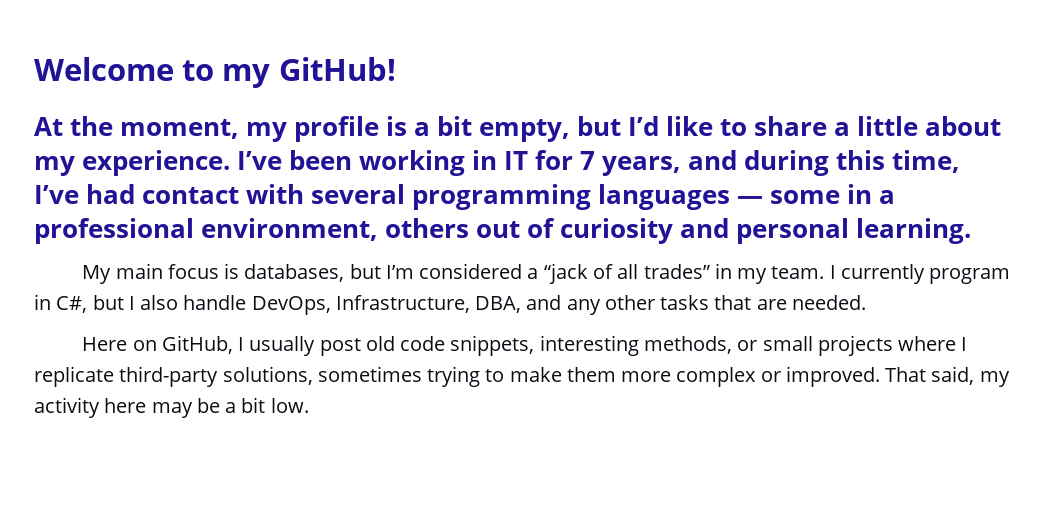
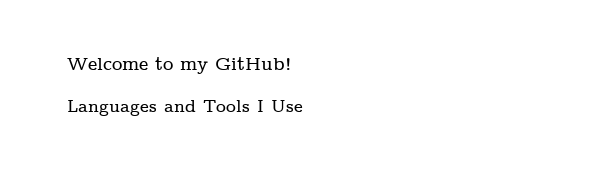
[34,116,1002,142] [34,150,961,176] [34,184,896,210] [34,218,972,244] [82,263,1011,284] [34,294,866,315] [82,335,968,356] [34,366,1010,387] [34,397,309,418] At the moment, my profile is a bit empty, but I’d like to share a little about my experience. I’ve been working in IT for 7 years, and during this time, I’ve had contact with several programming languages — some in a professional environment, others out of curiosity and personal learning. // My main focus is databases, but I’m considered a “jack of all trades” in my team. I currently program in C#, but I also handle DevOps, Infrastructure, DBA, and any other tasks that are needed. // Here on GitHub, I usually post old code snippets, interesting methods, or small projects where I replicate third-party solutions, sometimes trying to make them more complex or improved. That said, my activity here may be a bit low. -> [67,100,303,116] Languages and Tools I Use

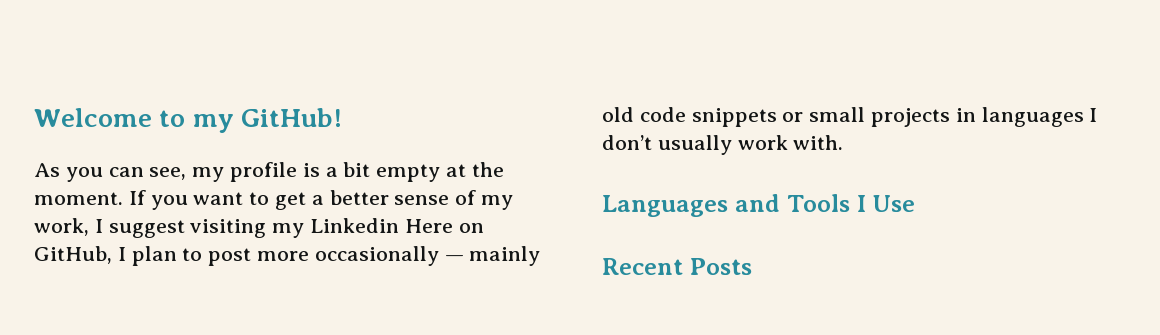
(292, 63) none -> [34,162,504,182] [34,190,514,210] [34,218,484,238] [34,246,541,266] [602,107,1098,127] [602,135,844,155] // As you can see, my profile is a bit empty at the moment. If you want to get a better sense of my work, I suggest visiting my Linkedin Here on GitHub, I plan to post more occasionally — mainly old code snippets or small projects in languages I don’t usually work with.
(303, 106) none -> [602,258,752,275] // Recent Posts

